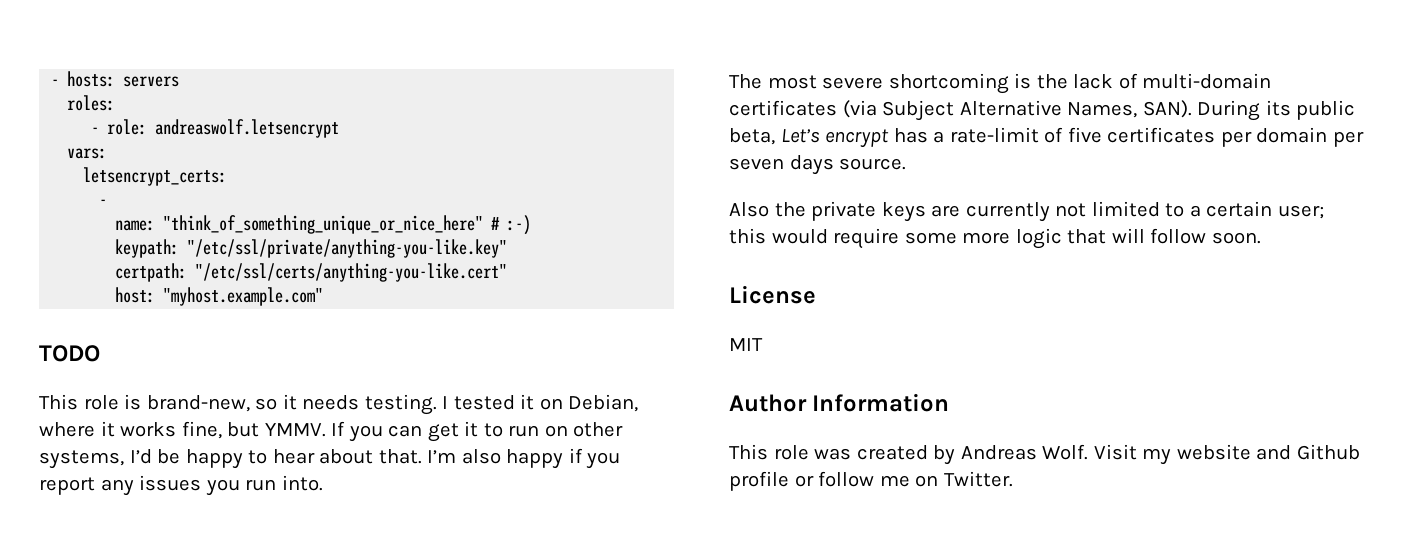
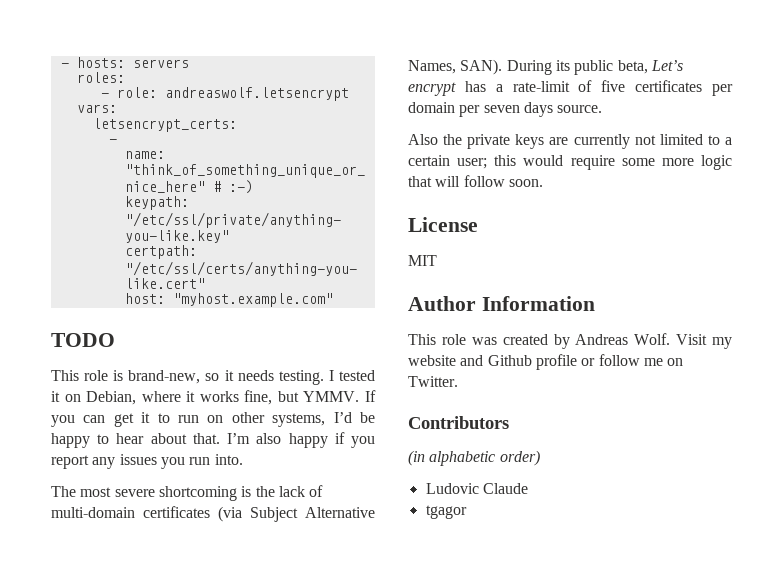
(1013, 479) none -> [408,416,509,429] [408,450,540,466] [425,483,528,494] [425,505,467,519] // Contributors // (in alphabetic order) // Ludovic Claude // tgagor

